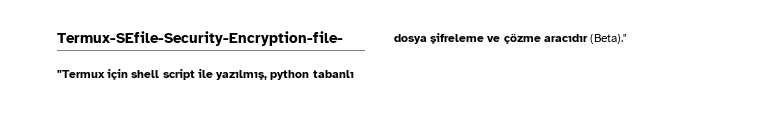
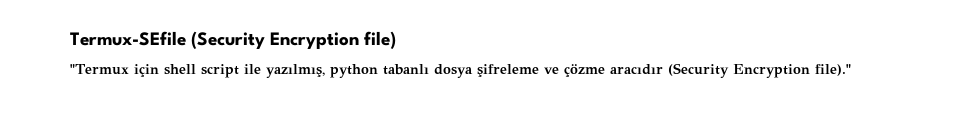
[57,31,343,46] Termux-SEfile-Security-Encryption-file- -> [70,31,397,49] Termux-SEfile (Security Encryption file)
[590,34,628,44] (Beta)." -> [667,63,851,78] (Security Encryption file)."

